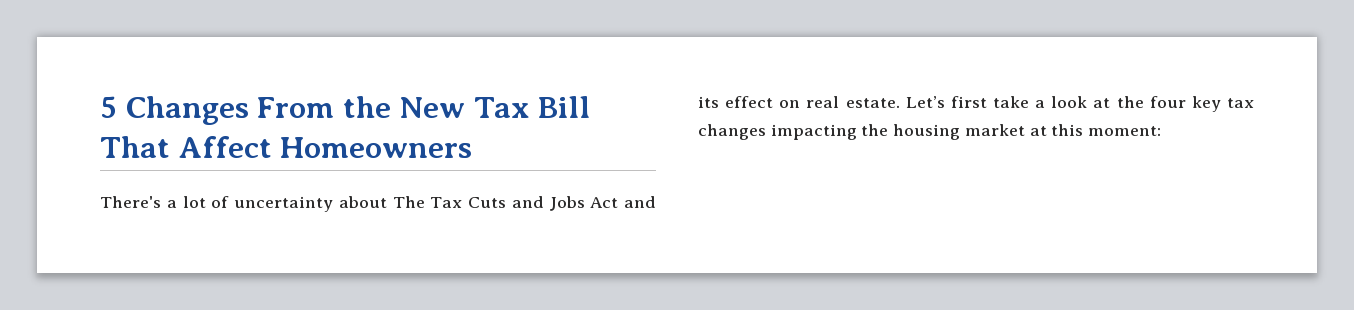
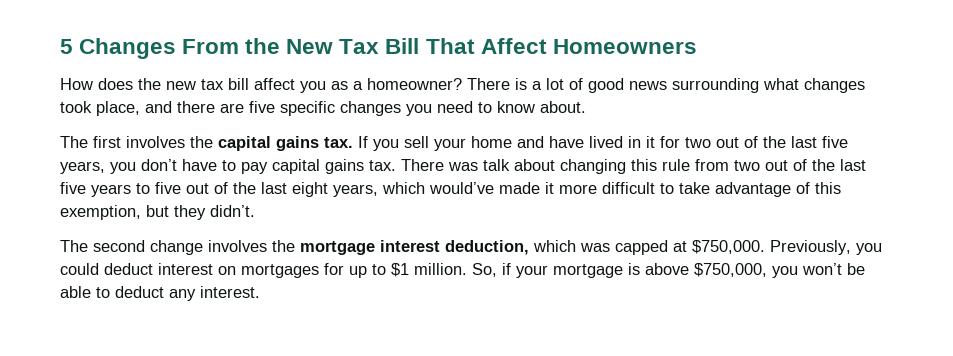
[100,196,656,212] [698,96,1254,112] [698,124,1162,140] There's a lot of uncertainty about The Tax Cuts and Jobs Act and its effect on real estate. Let’s first take a look at the four key tax changes impacting the housing market at this moment: -> [60,78,865,93] [60,101,586,116] [60,136,848,151] [60,159,866,174] [60,182,841,197] [60,205,255,220] [60,240,882,255] [60,263,865,278] [60,286,260,301] How does the new tax bill affect you as a homeowner? There is a lot of good news surrounding what changes took place, and there are five specific changes you need to know about. // The first involves the capital gains tax. If you sell your home and have lived in it for two out of the last five years, you don’t have to pay capital gains tax. There was talk about changing this rule from two out of the last five years to five out of the last eight years, which would’ve made it more difficult to take advantage of this exemption, but they didn’t. // The second change involves the mortgage interest deduction, which was capped at $750,000. Previously, you could deduct interest on mortgages for up to $1 million. So, if your mortgage is above $750,000, you won’t be able to deduct any interest.

